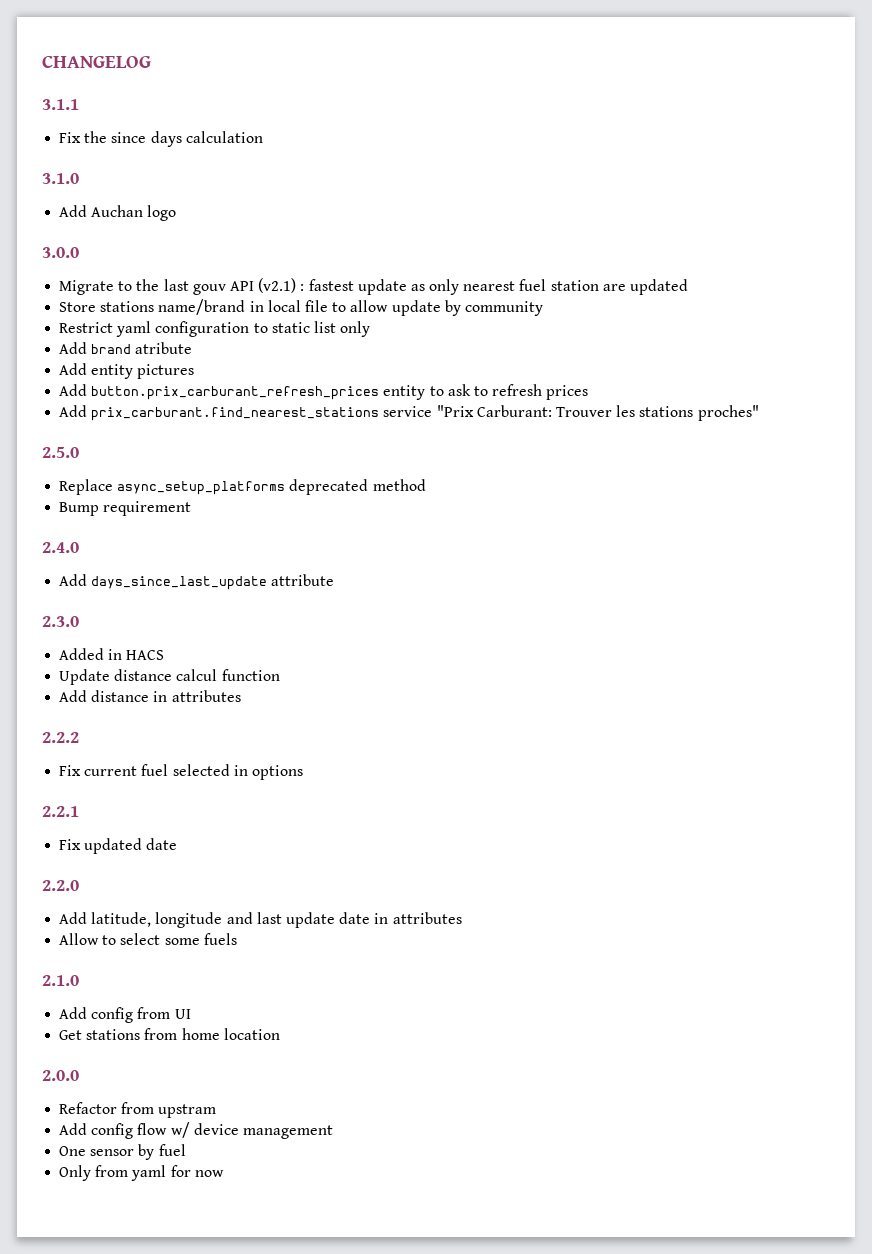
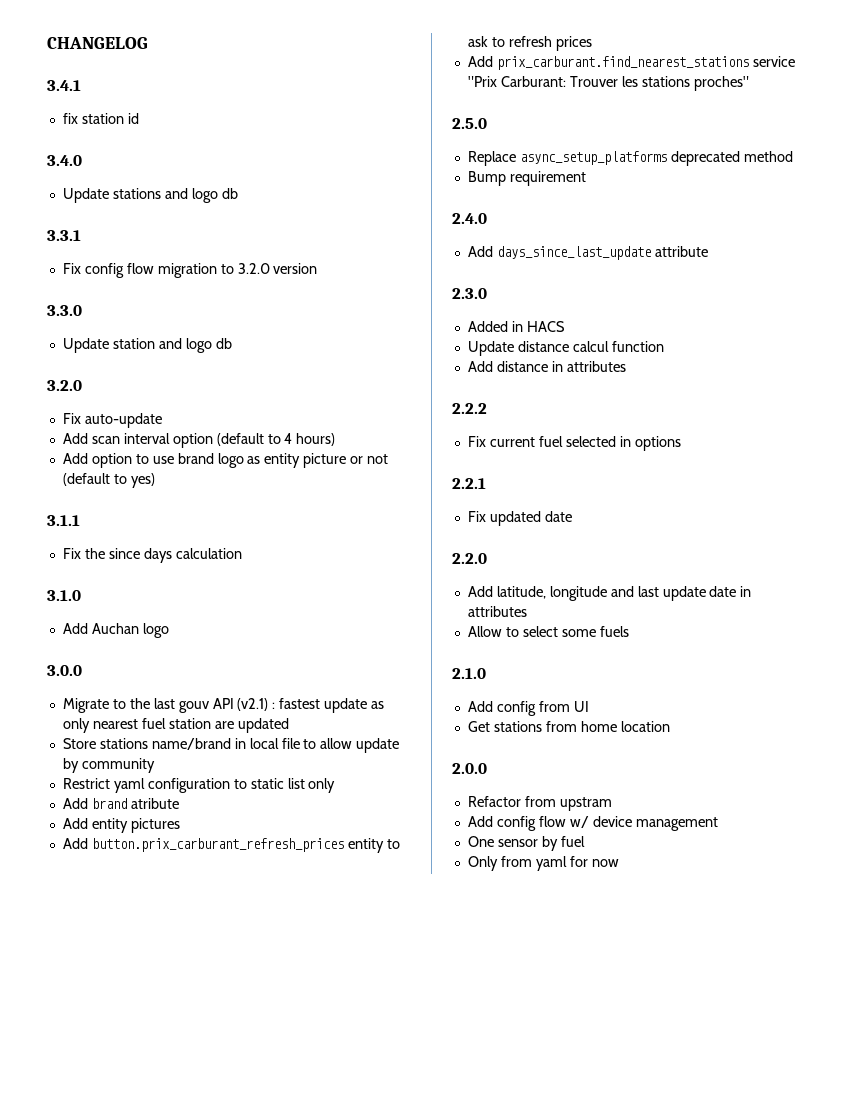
(151, 61) none -> [47,80,81,91] [62,113,139,124] [47,155,82,166] [62,188,238,203] [47,230,81,241] [62,263,318,278] [47,305,82,316] [62,338,232,353] [47,380,82,391] [62,413,162,428] [62,433,336,448] [62,453,389,468] [62,473,155,488] // 3.4.1 // fix station id // 3.4.0 // Update stations and logo db // 3.3.1 // Fix config flow migration to 3.2.0 version // 3.3.0 // Update station and logo db // 3.2.0 // Fix auto-update // Add scan interval option (default to 4 hours) // Add option to use brand logo as entity picture or not (default to yes)

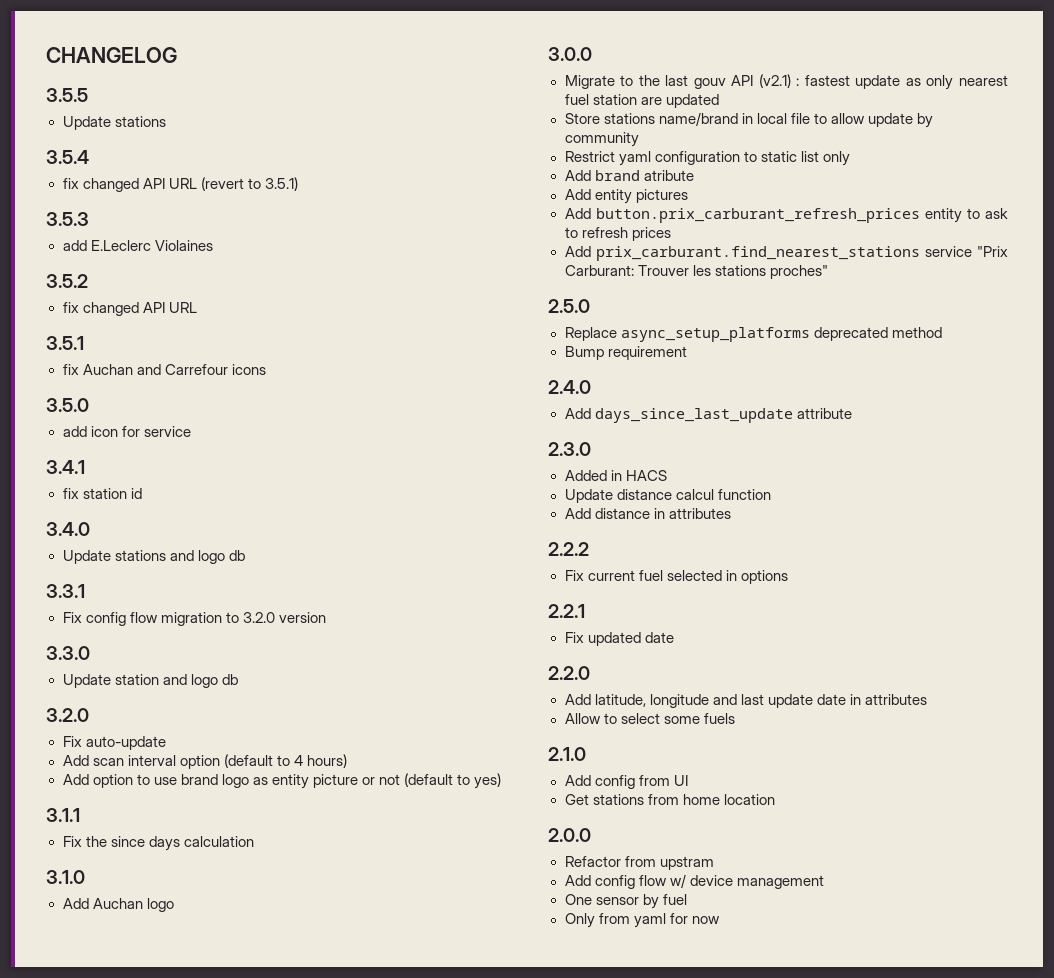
(148, 43) none -> [46,88,88,102] [62,116,166,130] [46,150,89,164] [62,177,298,192] [46,212,89,226] [62,240,213,251] [46,274,88,288] [62,302,197,316] [46,336,84,350] [62,364,266,375] [46,398,89,412] [62,426,191,437] // 3.5.5 // Update stations // 3.5.4 // fix changed API URL (revert to 3.5.1) // 3.5.3 // add E.Leclerc Violaines // 3.5.2 // fix changed API URL // 3.5.1 // fix Auchan and Carrefour icons // 3.5.0 // add icon for service

